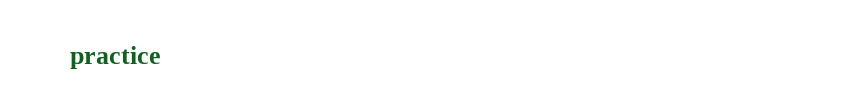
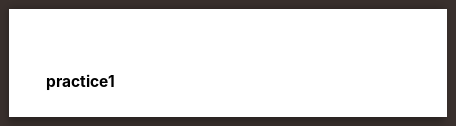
[70,46,161,69] practice -> [46,74,115,91] practice1

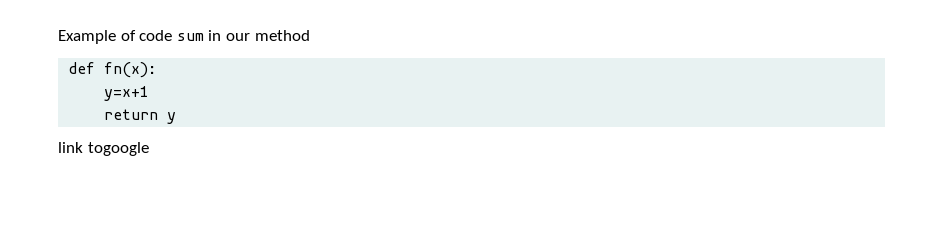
[46,74,115,91] practice1 -> [58,30,310,44] [68,62,157,78] [104,86,150,101] [104,109,177,124] [58,142,149,156] Example of code sum in our method // def fn(x): // y=x+1 // return y // link togoogle

